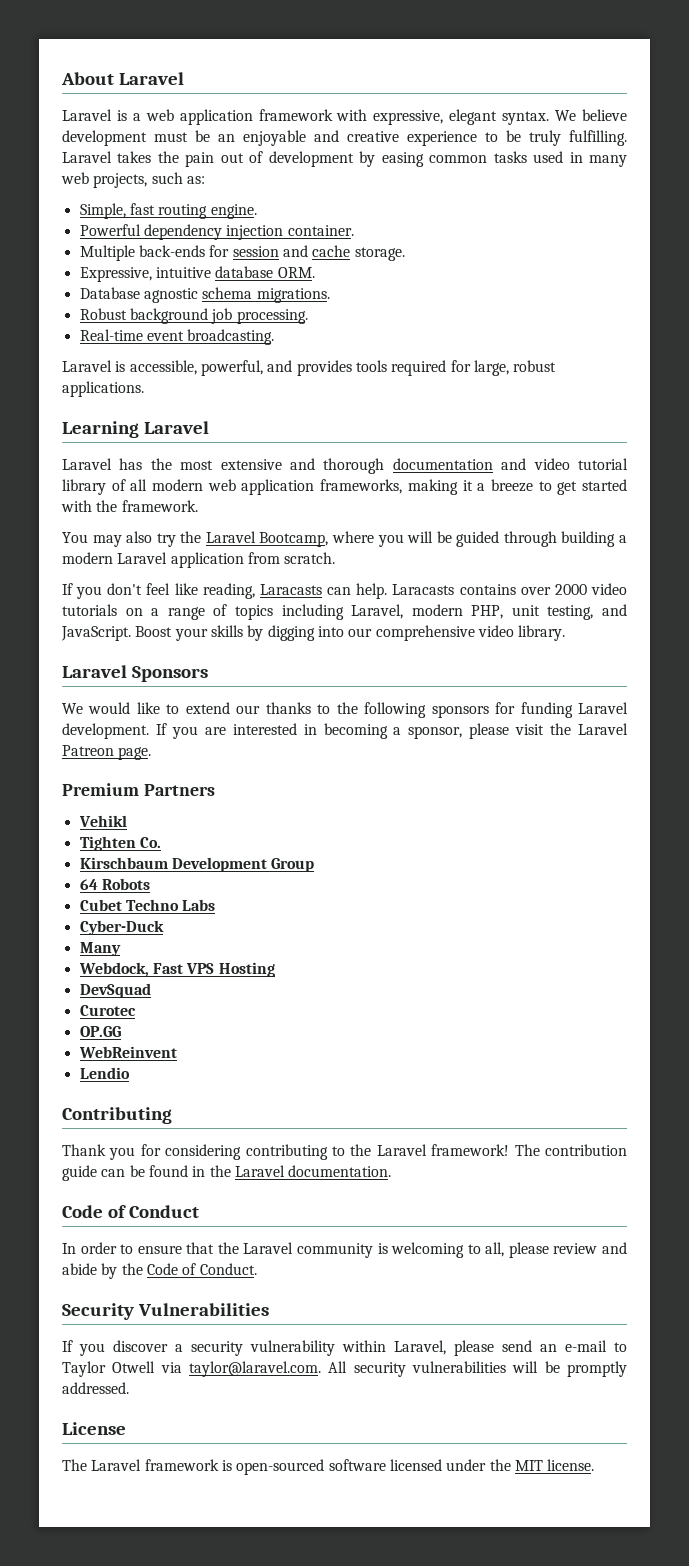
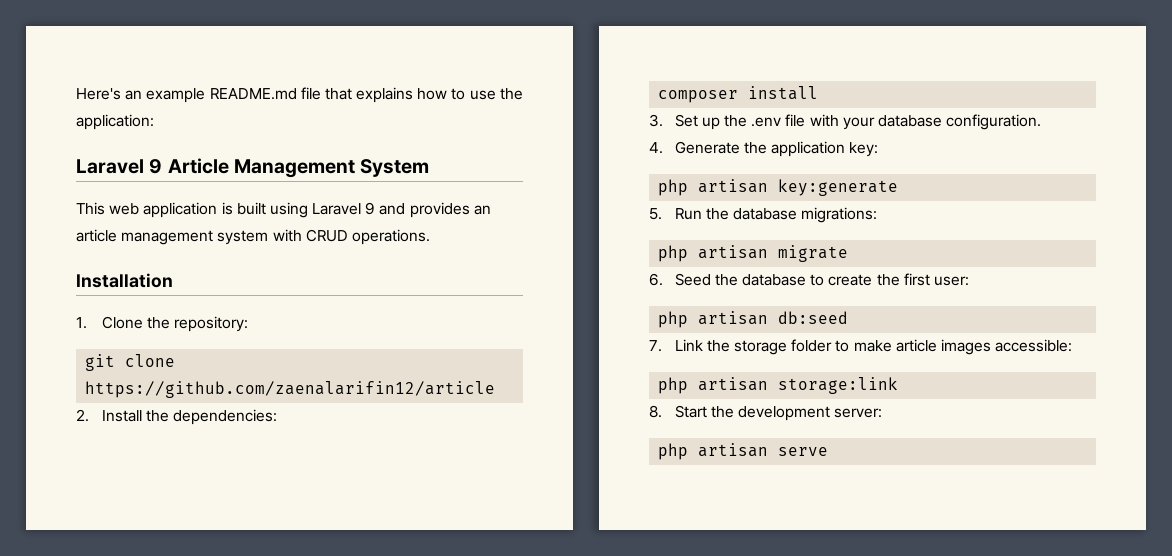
[61,72,184,85] [62,109,628,125] [62,130,627,146] [62,151,627,167] [61,172,205,188] [79,203,257,219] [79,224,354,240] [79,245,405,261] [79,266,315,282] [79,287,330,303] [79,308,308,324] [79,329,275,345] [62,360,557,376] [62,381,144,397] [62,421,209,438] [62,458,629,474] [62,479,627,495] [61,500,198,512] [62,531,627,547] [62,552,336,568] [62,583,627,599] [62,604,627,620] [61,625,566,641] [62,665,208,682] [62,702,628,718] [62,723,628,739] [62,745,152,760] [62,783,215,796] [78,815,127,827] [79,836,161,851] [79,857,315,872] [79,878,150,890] [79,899,216,911] [79,920,164,935] [79,942,121,956] [78,962,275,977] [79,983,151,998] [79,1005,136,1016] [79,1026,121,1037] [78,1046,177,1058] [79,1067,130,1079] [62,1107,172,1124] [62,1144,628,1160] [62,1165,392,1181] [62,1205,199,1218] [62,1242,627,1258] [62,1263,257,1279] [62,1303,269,1320] [62,1340,627,1356] [62,1361,627,1377] [62,1382,129,1394] [62,1422,126,1435] [62,1459,595,1475] About Laravel // Laravel is a web application framework with expressive, elegant syntax. We believe development must be an enjoyable and creative experience to be truly fulfilling. Laravel takes the pain out of development by easing common tasks used in many web projects, such as: // Simple, fast routing engine. // Powerful dependency injection container. // Multiple back-ends for session and cache storage. // Expressive, intuitive database ORM. // Database agnostic schema migrations. // Robust background job processing. // Real-time event broadcasting. // Laravel is accessible, powerful, and provides tools required for large, robust applications. // Learning Laravel // Laravel has the most extensive and thorough documentation and video tutorial library of all modern web application frameworks, making it a breeze to get started with the framework. // You may also try the Laravel Bootcamp, where you will be guided through building a modern Laravel application from scratch. // If you don't feel like reading, Laracasts can help. Laracasts contains over 2000 video tutorials on a range of topics including Laravel, modern PHP, unit testing, and JavaScript. Boost your skills by digging into our comprehensive video library. // Laravel Sponsors // We would like to extend our thanks to the following sponsors for funding Laravel development. If you are interested in becoming a sponsor, please visit the Laravel Patreon page. // Premium Partners // Vehikl // Tighten Co. // Kirschbaum Development Group // 64 Robots // Cubet Techno Labs // Cyber-Duck // Many // Webdock, Fast VPS Hosting // DevSquad // Curotec // OP.GG // WebReinvent // Lendio // Contributing // Thank you for considering contributing to the Laravel framework! The contribution guide can be found in the Laravel documentation. // Code of Conduct // In order to ensure that the Laravel community is welcoming to all, please review and abide by the Code of Conduct. // Security Vulnerabilities // If you discover a security vulnerability within Laravel, please send an e-mail to Taylor Otwell via taylor@laravel.com. All security vulnerabilities will be promptly addressed. // License // The Laravel framework is open-sourced software licensed under the MIT license. -> [76,87,523,103] [76,114,154,130] [76,158,430,178] [76,202,491,218] [76,229,430,245] [76,273,173,288] [76,316,249,332] [85,354,176,371] [85,381,496,398] [76,409,278,425] [658,86,819,103] [649,114,1042,130] [649,141,879,157] [658,179,899,196] [649,207,878,223] [658,245,849,262] [649,273,970,286] [658,311,849,328] [649,339,1073,355] [658,377,899,394] [649,405,883,421] [658,443,829,460] Here's an example README.md file that explains how to use the application: // Laravel 9 Article Management System // This web application is built using Laravel 9 and provides an article management system with CRUD operations. // Installation // 1. Clone the repository: // git clone https://github.com/zaenalarifin12/article // 2. Install the dependencies: // composer install // 3. Set up the .env file with your database configuration. // 4. Generate the application key: // php artisan key:generate // 5. Run the database migrations: // php artisan migrate // 6. Seed the database to create the first user: // php artisan db:seed // 7. Link the storage folder to make article images accessible: // php artisan storage:link // 8. Start the development server: // php artisan serve

